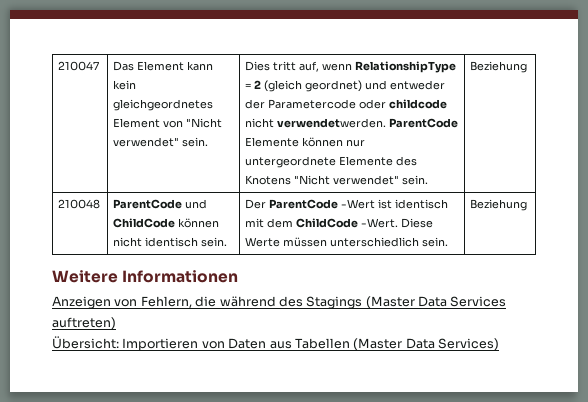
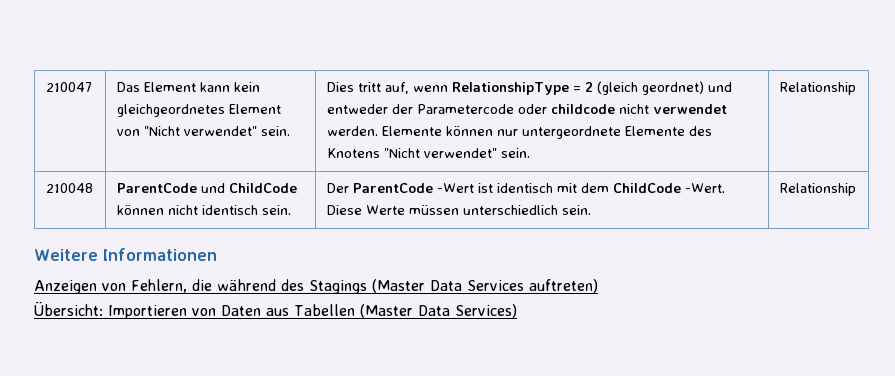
[277,118,459,128] verwendetwerden. ParentCode -> [652,104,727,114] [326,126,378,136] verwendet werden.
[470,61,528,73] Beziehung -> [779,82,856,95] Relationship
[470,199,528,211] Beziehung -> [779,183,856,196] Relationship

